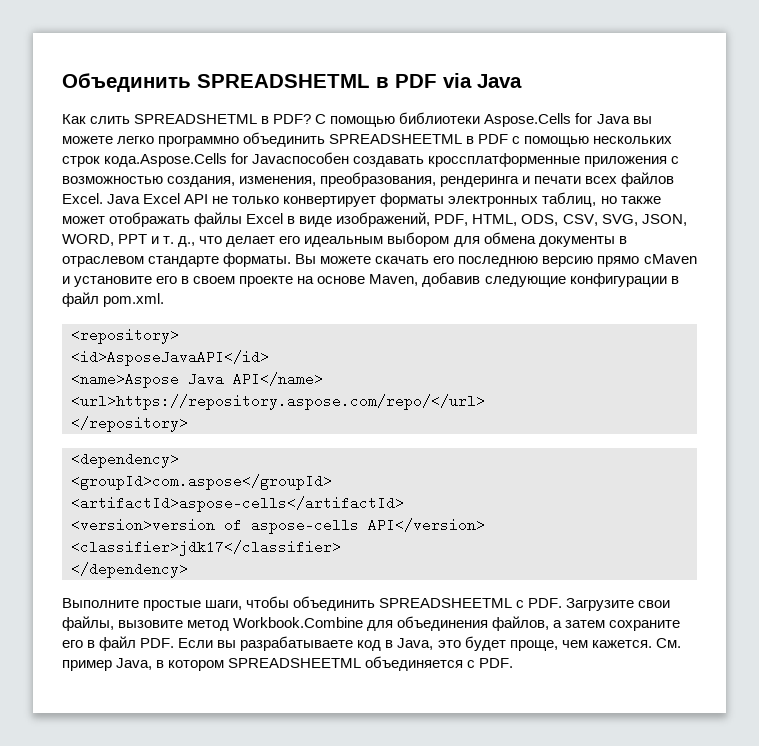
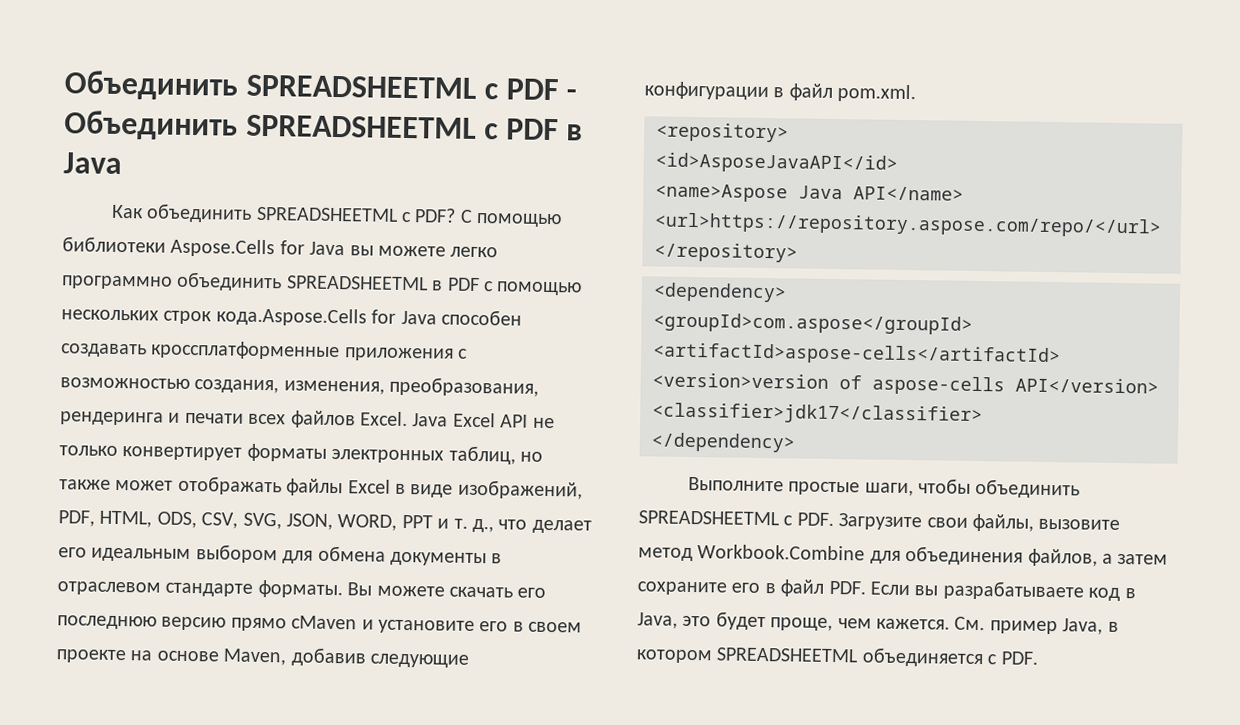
[62,73,472,92] Объединить SPREADSHETML в PDF via -> [64,70,578,101] [64,110,584,141] Объединить SPREADSHEETML с PDF - Объединить SPREADSHEETML с PDF в
[90,114,270,124] слить SPREADSHETML в -> [146,203,412,223] объединить SPREADSHEETML с
[252,152,350,164] Javaспособен -> [400,309,522,326] Java способен

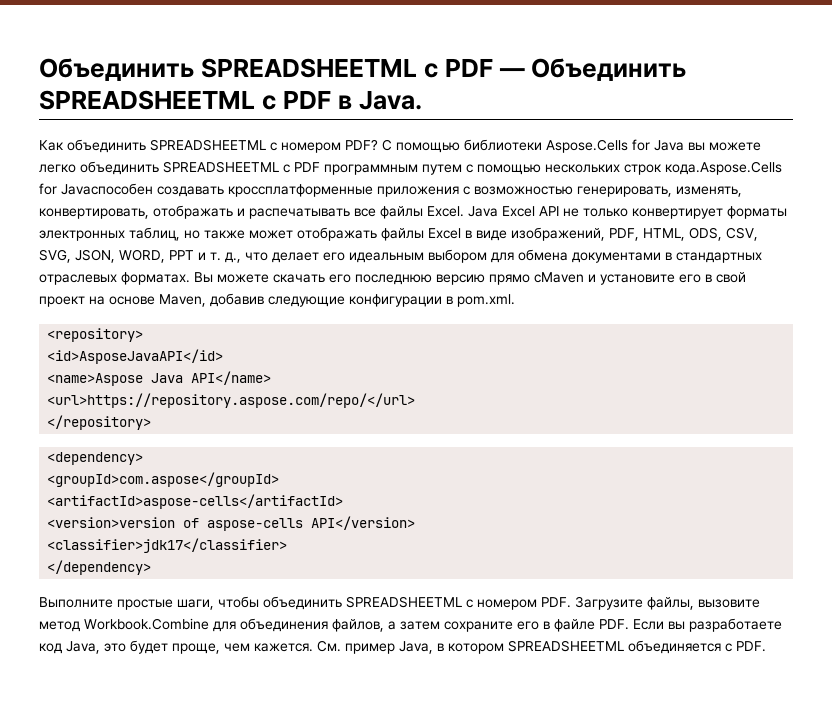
[64,70,578,101] Объединить SPREADSHEETML с PDF - -> [39,58,525,81] Объединить SPREADSHEETML с PDF —
[63,152,122,175] Java -> [358,90,422,110] Java.
(412, 217) none -> [281,142,341,153] номером
[61,271,480,292] программно объединить SPREADSHEETML в PDF -> [80,161,462,175] объединить SPREADSHEETML с PDF программным путем
[400,309,522,326] Java способен -> [61,183,153,195] Javaспособен
[194,376,540,397] [60,410,356,429] создания, изменения, преобразования, рендеринга и печати всех файлов -> [577,186,742,197] [39,205,423,219] генерировать, изменять, конвертировать, отображать и распечатывать все файлы
[390,551,503,567] [57,579,343,599] документы в отраслевом стандарте форматы. -> [572,252,762,263] [39,272,190,285] документами в стандартных отраслевых форматах.
[528,621,583,633] [56,649,126,664] своем проекте -> [716,272,746,283] [39,296,85,307] свой проект
[788,83,833,101] файл -> (453, 300) none
(794, 520) none -> [477,599,537,610] номером
[926,517,968,528] свои -> (643, 603) none
[780,579,825,597] файл -> [554,619,595,632] файле
[942,580,1136,602] разрабатываете код в -> [689,618,782,632] [39,643,62,654] разработаете код

